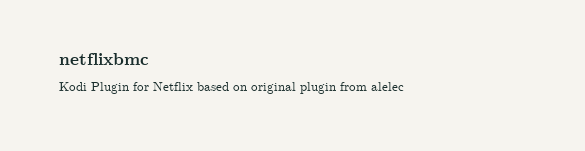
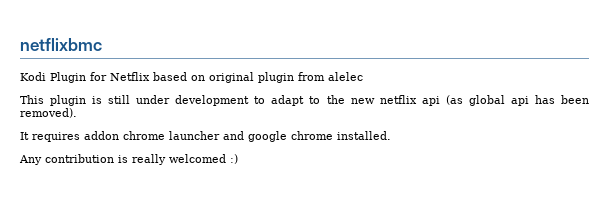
(404, 86) none -> [20,95,589,106] [20,108,77,118] [20,131,391,142] [19,154,238,165] // This plugin is still under development to adapt to the new netflix api (as global api has been removed). // It requires addon chrome launcher and google chrome installed. // Any contribution is really welcomed :)

